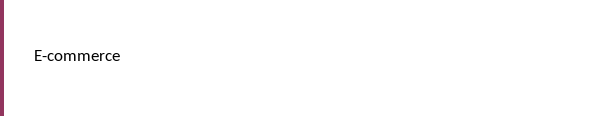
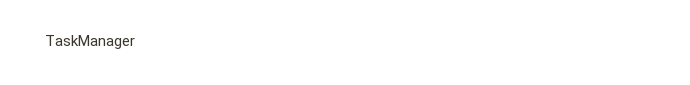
[34,50,120,61] E-commerce -> [45,35,135,49] TaskManager

